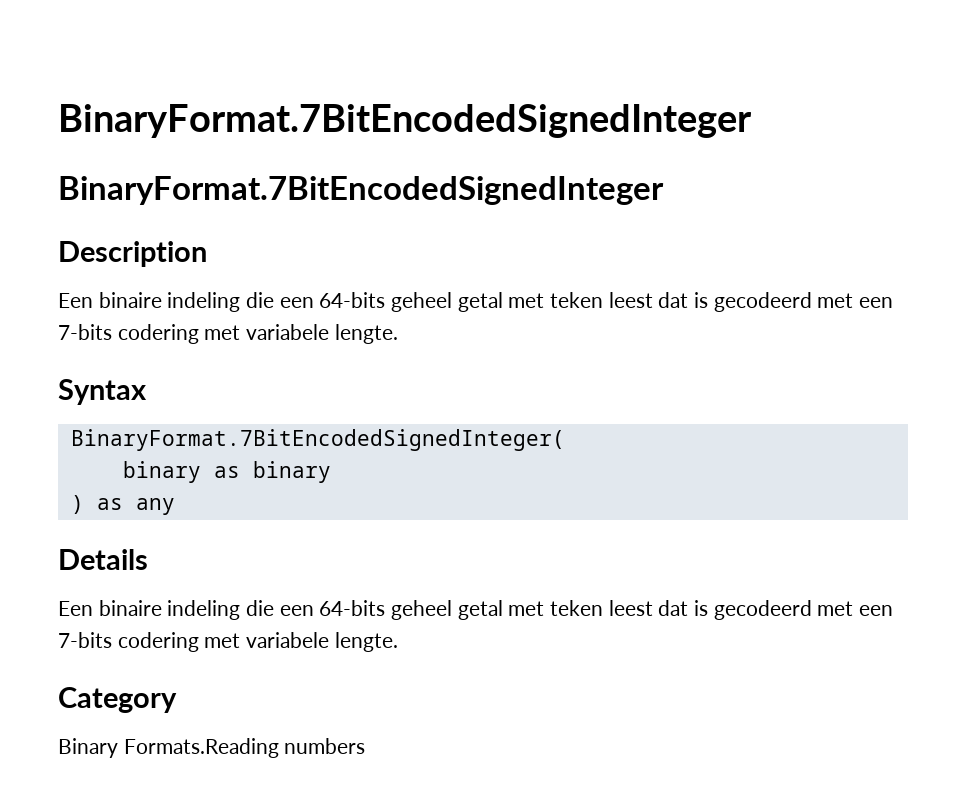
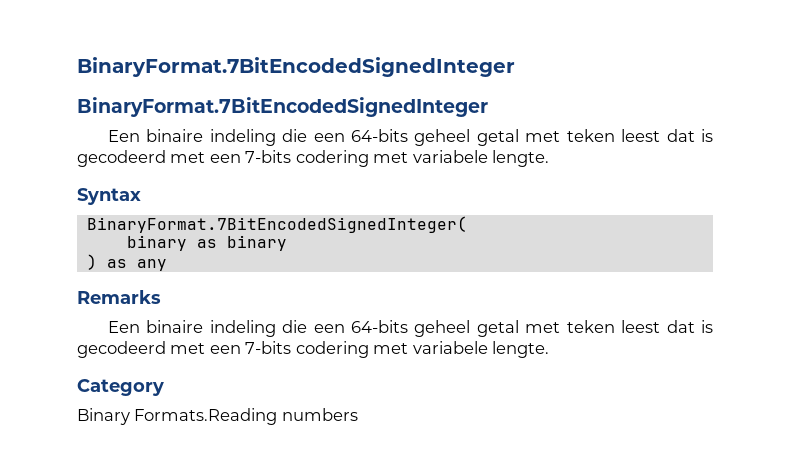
[58,241,207,267] // Description -> (488, 107) none
[58,549,148,570] Details -> [77,290,161,304] Remarks

